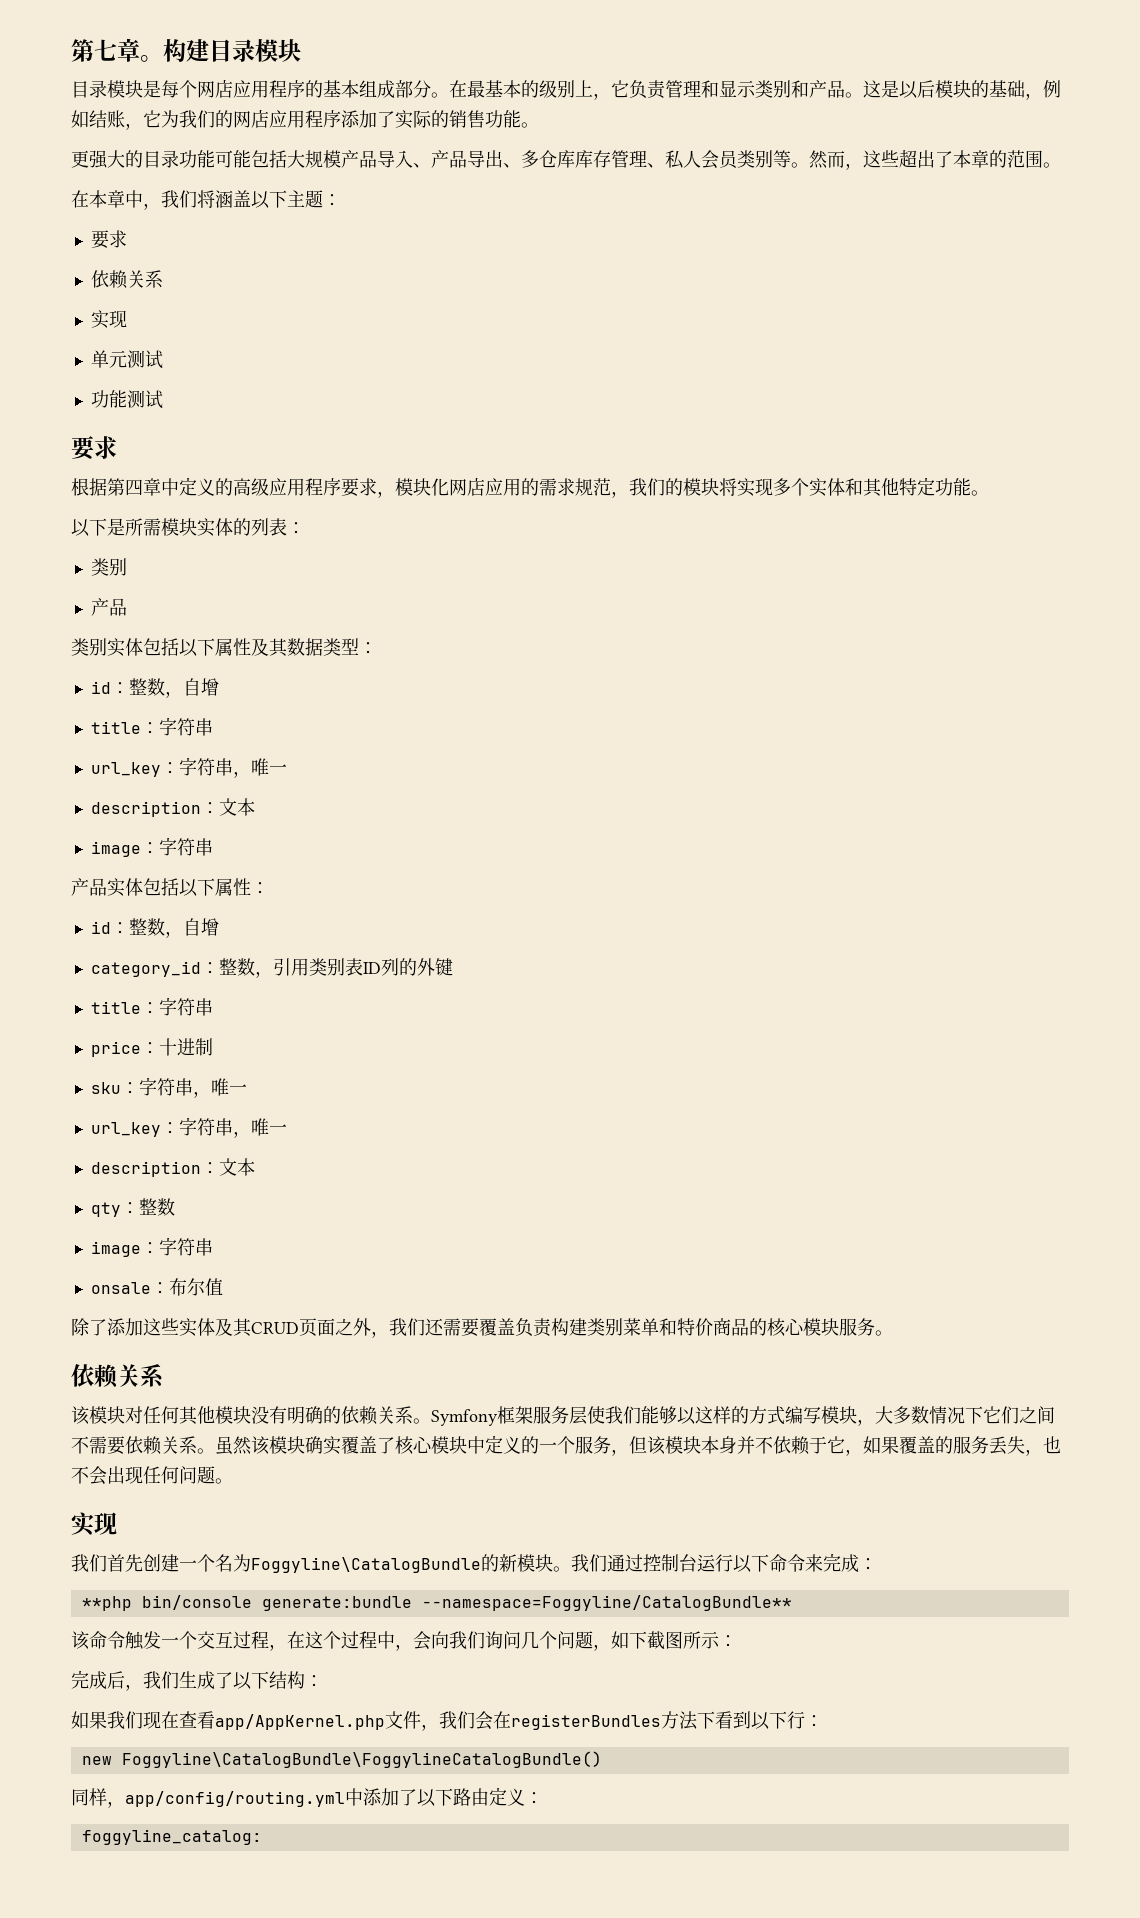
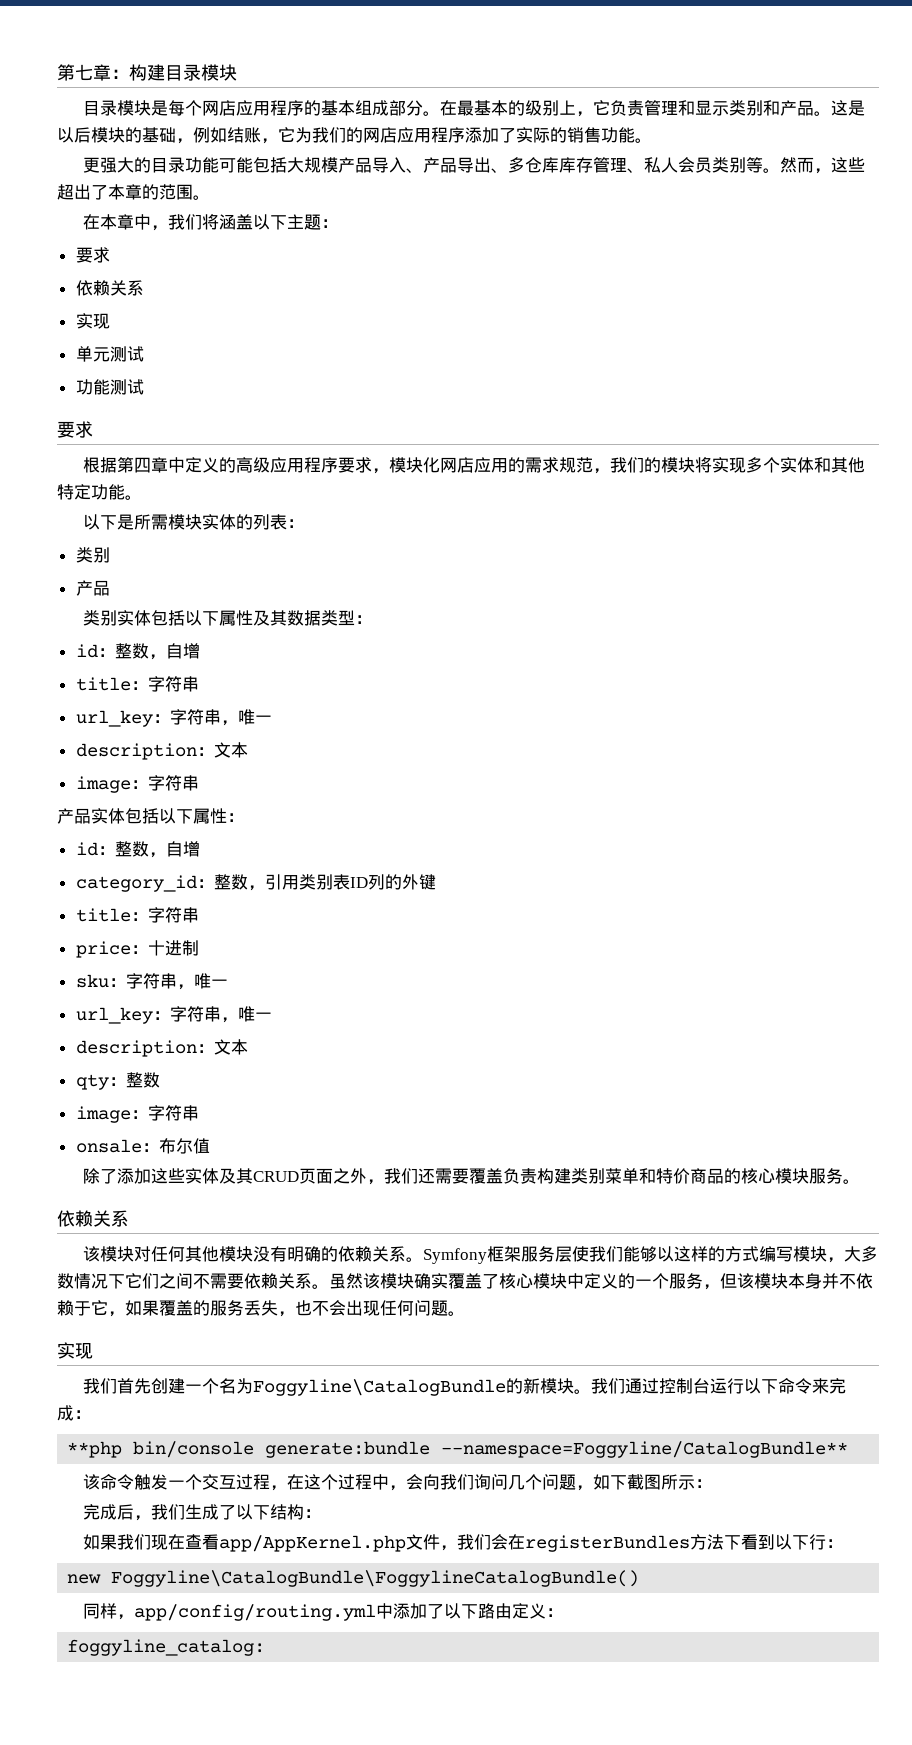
[140,55,163,62] 。 -> [111,69,129,79] ：

